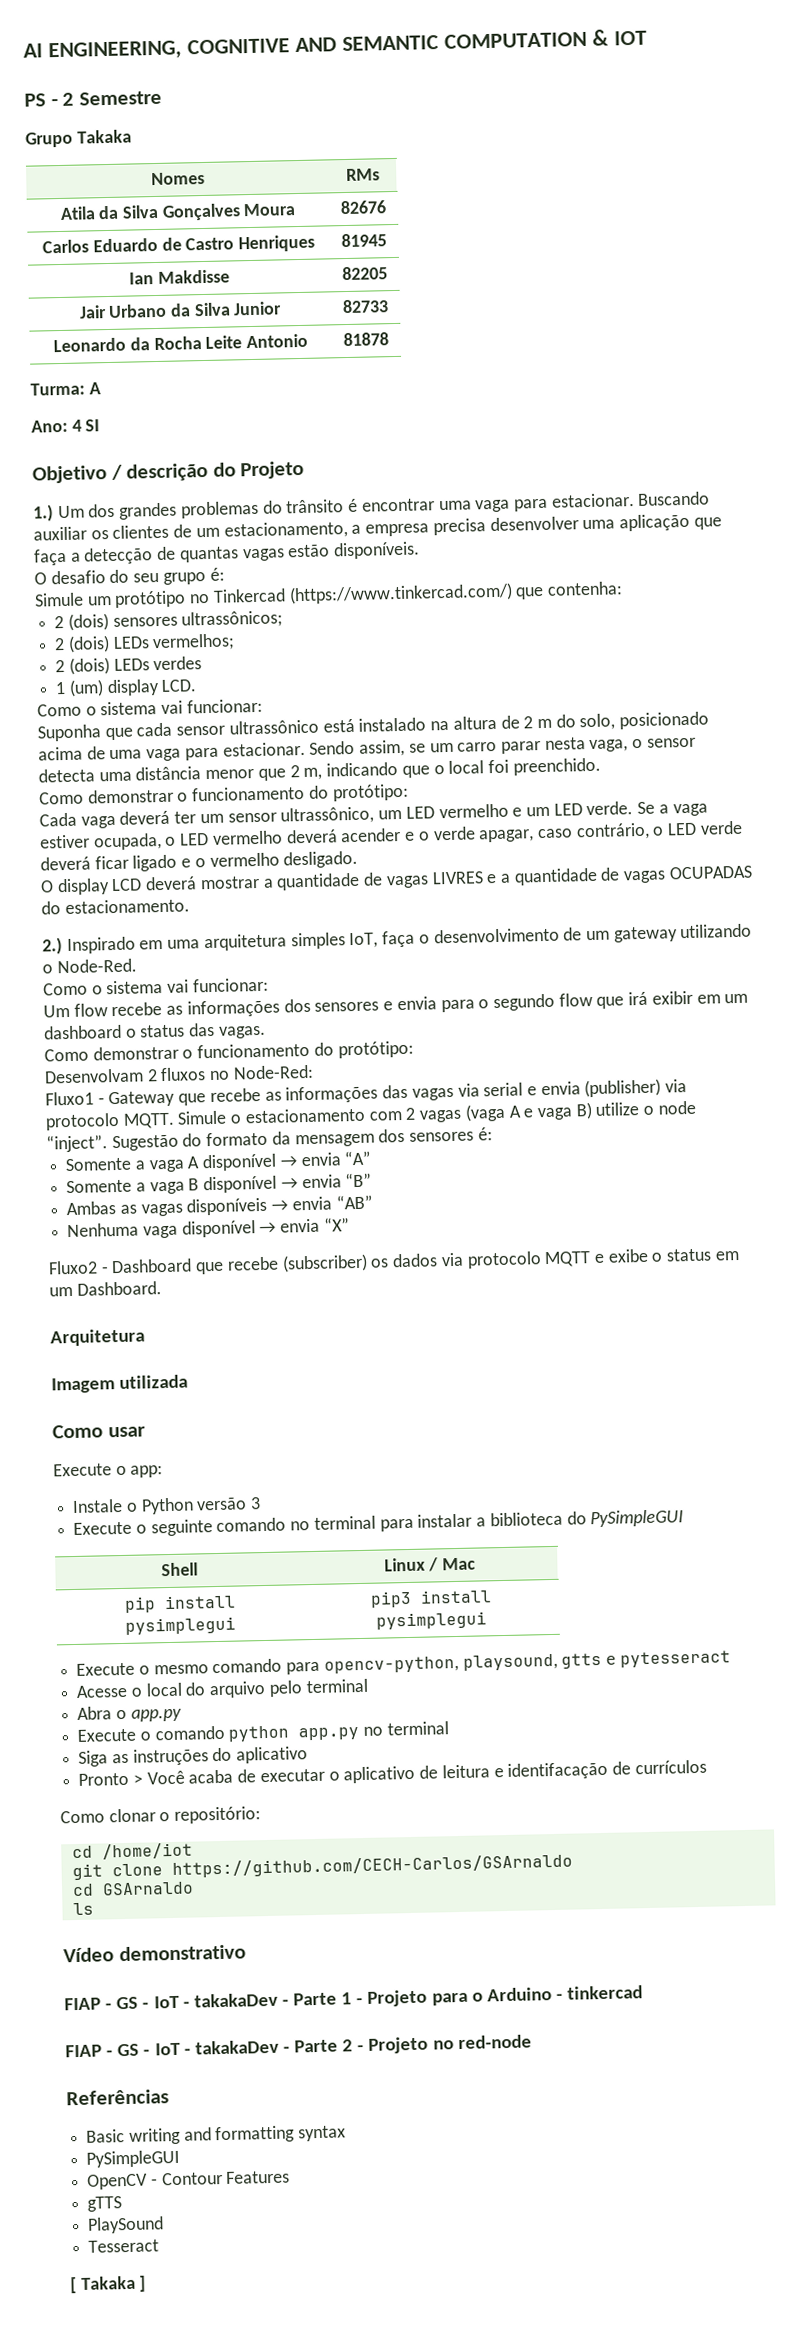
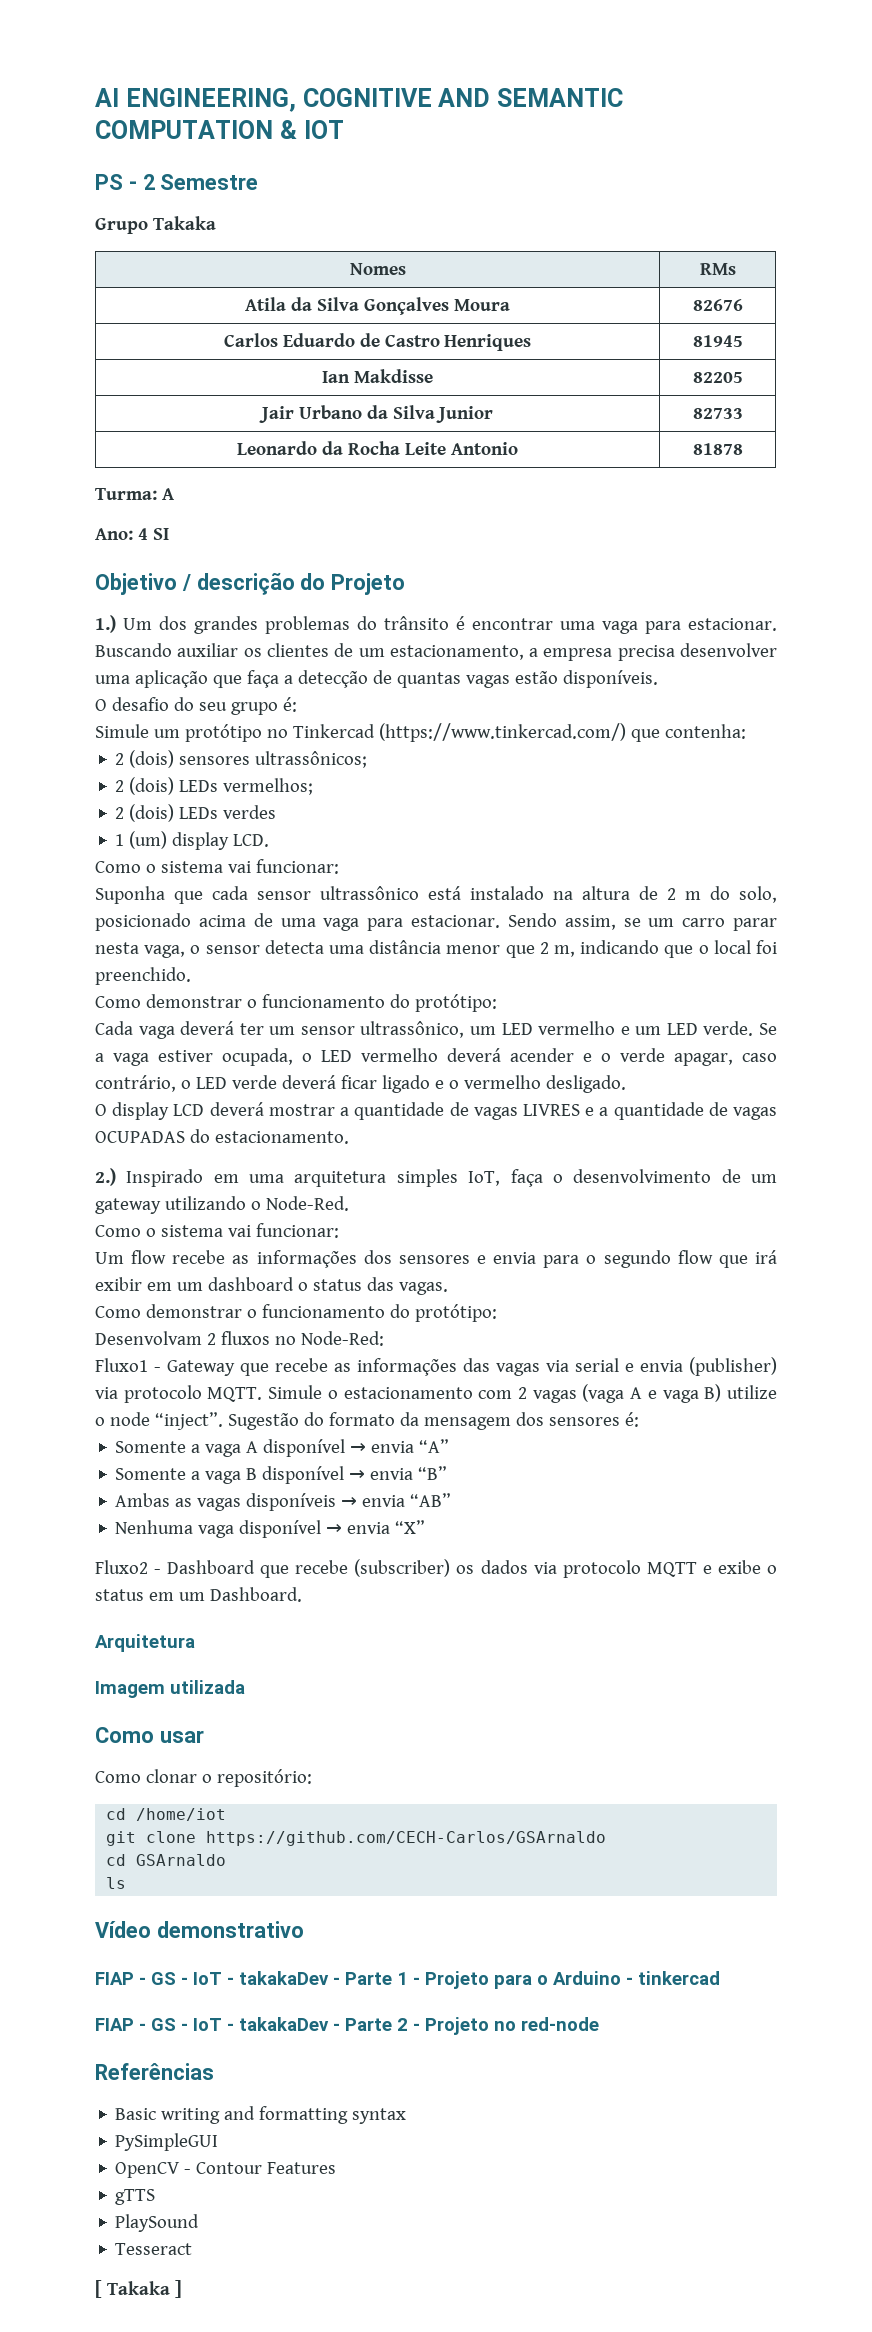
[53,1463,164,1478] [72,1497,262,1515] [73,1509,685,1537] [160,1562,198,1577] [384,1557,476,1572] [123,1594,236,1613] [124,1616,236,1635] [369,1589,492,1608] [375,1611,487,1630] [76,1650,731,1676] [76,1678,368,1699] [77,1706,182,1722] [77,1721,449,1742] [78,1746,309,1767] [78,1759,707,1786] // Execute o app: // Instale o Python versão 3 // Execute o seguinte comando no terminal para instalar a biblioteca do PySimpleGUI // Shell | Linux / Mac // pip install pysimplegui | pip3 install pysimplegui // Execute o mesmo comando para opencv-python, playsound, gtts e pytesseract // Acesse o local do arquivo pelo terminal // Abra o app.py // Execute o comando python app.py no terminal // Siga as instruções do aplicativo // Pronto > Você acaba de executar o aplicativo de leitura e identifacação de currículos -> (204, 1736) none

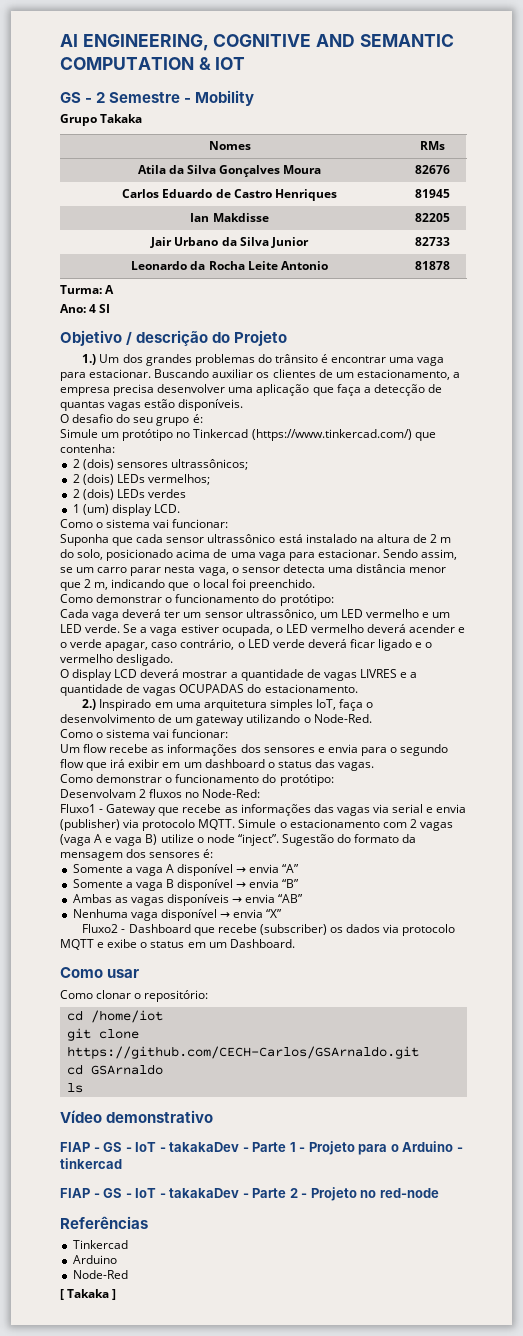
[95,174,123,190] PS -> [60,92,81,103] GS
(259, 182) none -> [184,90,255,106] - Mobility
[95,1634,195,1652] [95,1680,245,1698] // Arquitetura // Imagem utilizada -> (295, 943) none
[206,1831,607,1846] https://github.com/CECH-Carlos/GSArnaldo -> [66,1046,419,1059] https://github.com/CECH-Carlos/GSArnaldo.git
[115,2106,407,2124] [115,2133,219,2151] [115,2162,337,2178] [115,2189,156,2205] [115,2214,200,2232] [115,2243,193,2255] Basic writing and formatting syntax // PySimpleGUI // OpenCV - Contour Features // gTTS // PlaySound // Tesseract -> [72,1240,128,1249] [72,1255,117,1264] [72,1270,128,1279] Tinkercad // Arduino // Node-Red

